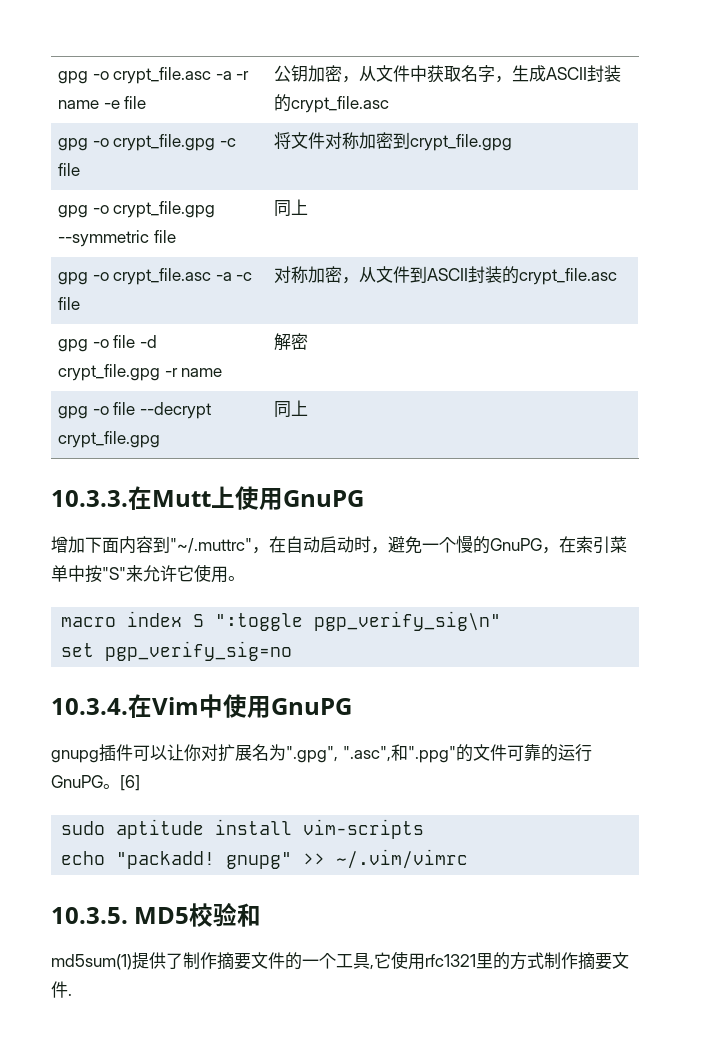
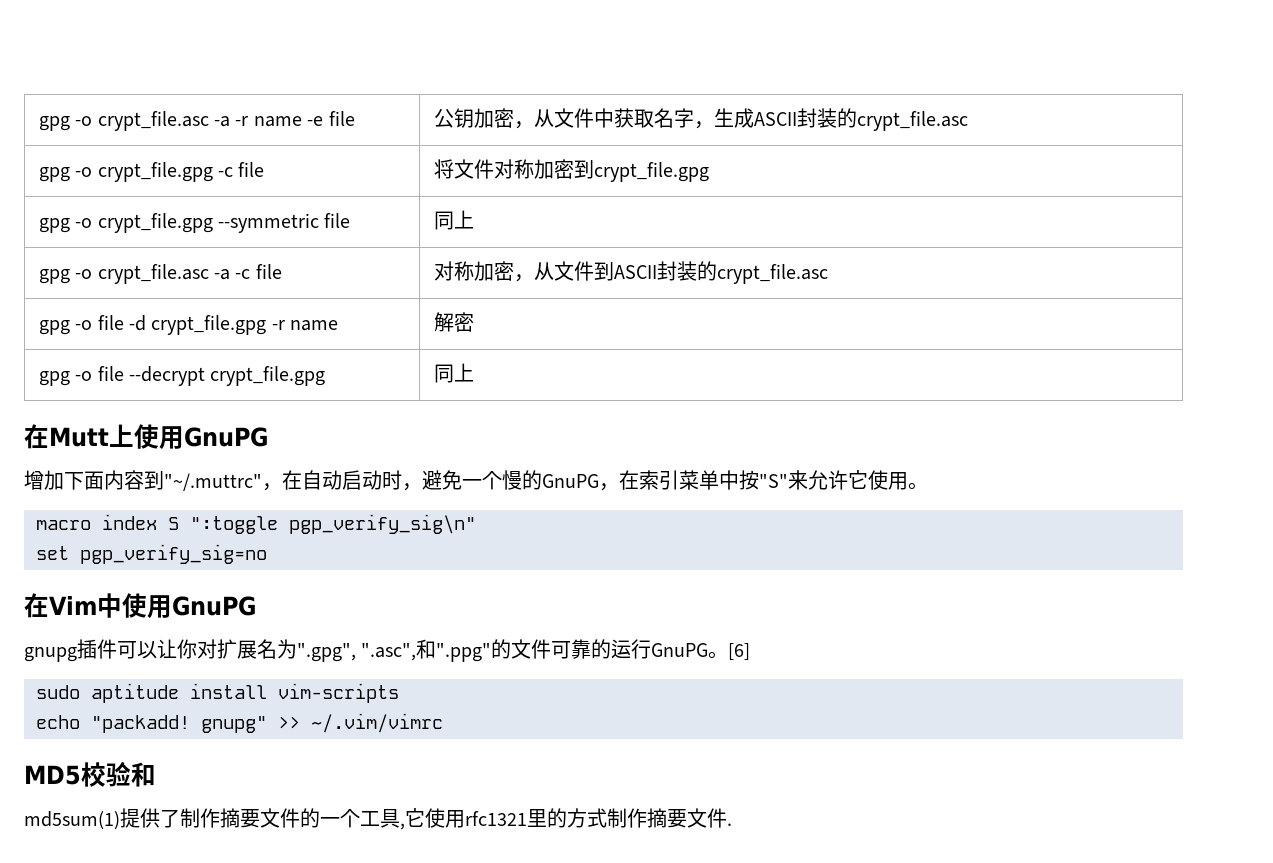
[51,490,128,507] 10.3.3. -> (474, 372) none
[51,698,128,715] 10.3.4. -> (267, 554) none
[51,907,128,924] 10.3.5. -> (443, 723) none

